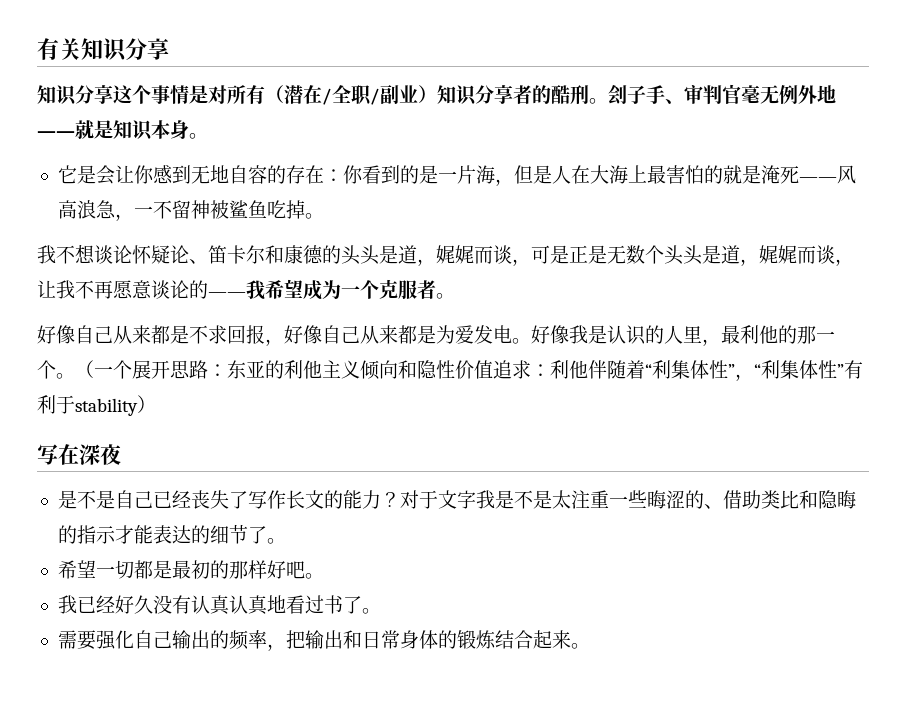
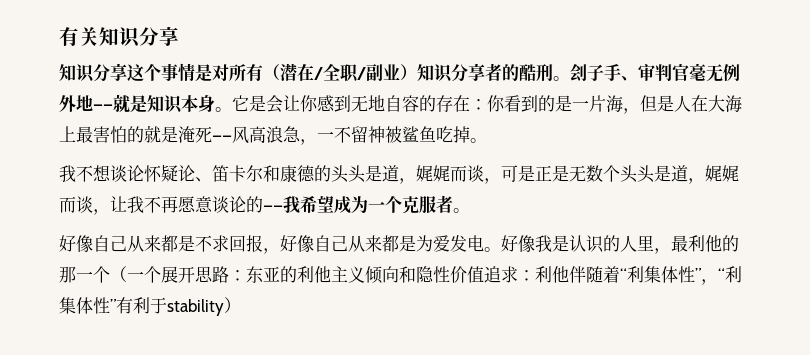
(208, 136) // -> (232, 109) none
[56,373,75,379] 。 -> (110, 274) none
[37,444,121,465] [57,490,856,509] [57,524,286,544] [57,560,324,579] [57,595,381,615] [57,630,590,651] // 写在深夜 // 是不是自己已经丧失了写作长文的能力？对于文字我是不是太注重一些晦涩的、借助类比和隐晦的指示才能表达的细节了。 // 希望一切都是最初的那样好吧。 // 我已经好久没有认真认真地看过书了。 // 需要强化自己输出的频率，把输出和日常身体的锻炼结合起来。 -> (241, 305) none

